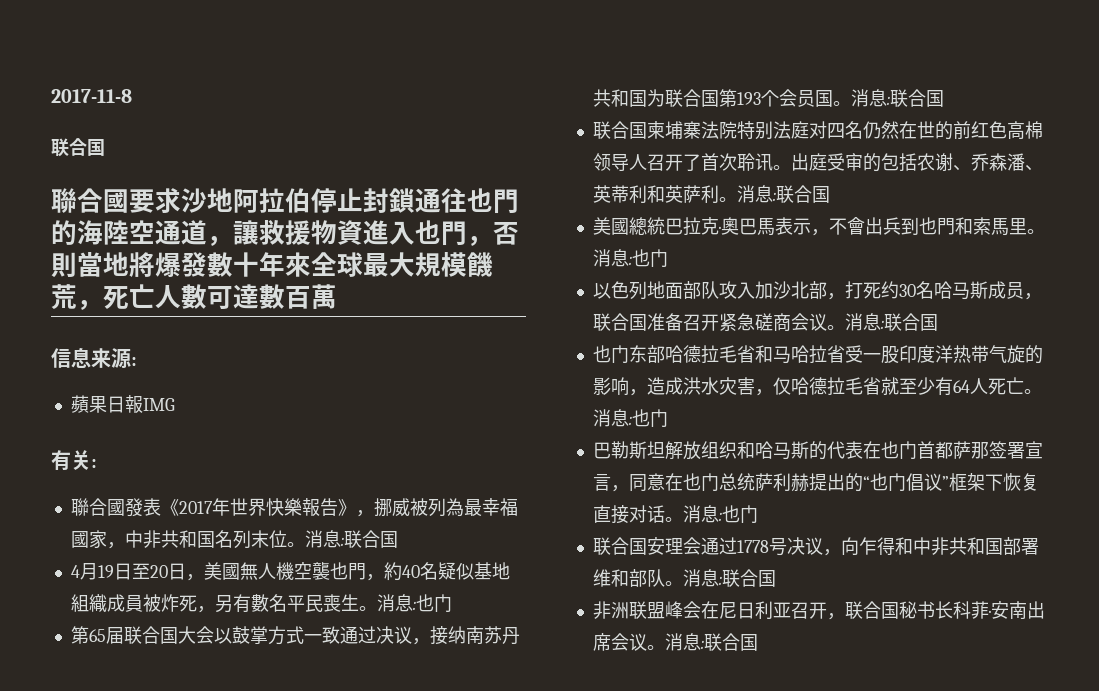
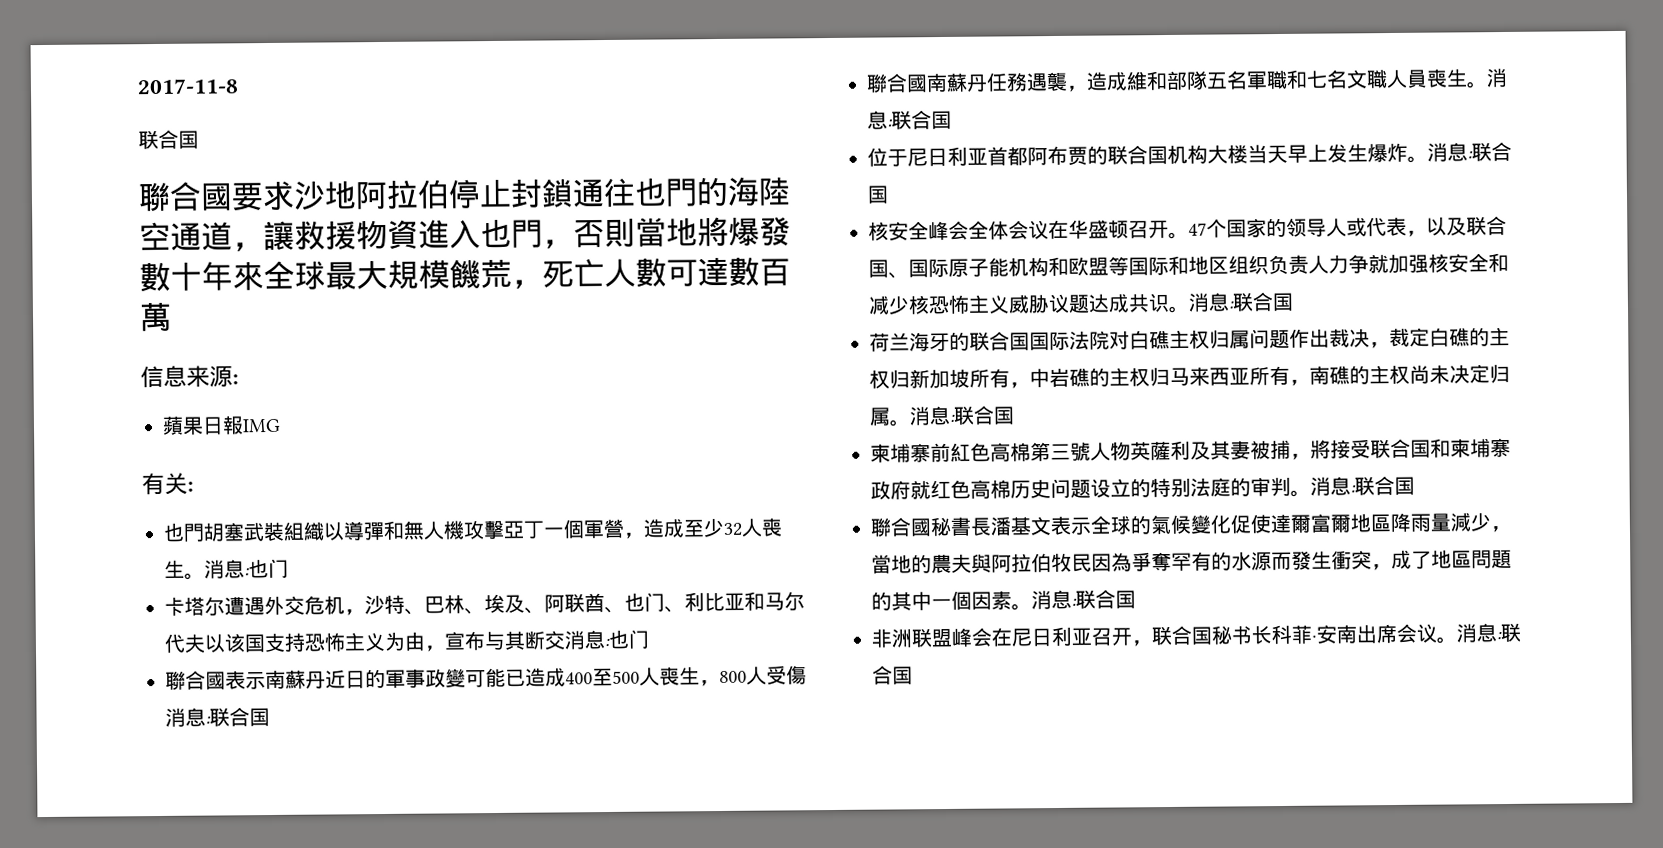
[70,498,518,517] [70,530,398,549] [70,562,510,581] [70,594,323,613] 聯合國發表《2017年世界快樂報告》，挪威被列為最幸福國家，中非共和国名列末位。消息:联合国 // 4月19日至20日，美國無人機空襲也門，約40名疑似基地組織成員被炸死，另有數名平民 -> [163,517,762,542] 也門胡塞武裝組織以導彈和無人機攻擊亞丁一個軍營，造成至少32人
[70,626,520,645] [592,89,944,107] [592,121,1043,140] [592,153,1043,172] [592,185,830,203] [592,217,1045,236] [592,249,668,267] [592,281,1042,300] [592,313,938,331] [592,345,1043,364] [592,377,1042,396] [592,409,668,427] [592,441,1043,460] [592,473,1039,492] [592,505,758,524] [592,537,1039,556] [592,569,665,587] 第65届联合国大会以鼓掌方式一致通过决议，接纳南苏丹共和国为联合国第193个会员国。消息:联合国 // 联合国柬埔寨法院特别法庭对四名仍然在世的前红色高棉领导人召开了首次聆讯。出庭受审的包括农谢、乔森潘、英蒂利和英萨利。消息:联合国 // 美國總統巴拉克·奧巴馬表示，不會出兵到也門和索馬里。消息:也门 // 以色列地面部队攻入加沙北部，打死约30名哈马斯成员，联合国准备召开紧急磋商会议。消息:联合国 // 也门东部哈德拉毛省和马哈拉省受一股印度洋热带气旋的影响，造成洪水灾害，仅哈德拉毛省就至少有64人死亡。消息:也门 // 巴勒斯坦解放组织和哈马斯的代表在也门首都萨那签署宣言，同意在也门总统萨利赫提出的“也门倡议”框架下恢复直接对话。消息:也门 // 联合国安理会通过1778号决议，向乍得和中非共和国部署维和部队 -> [164,591,805,616] [164,629,649,653] [165,665,807,690] [165,707,270,727] [866,67,1508,93] [867,110,952,130] [867,141,1512,167] [867,185,889,204] [868,215,1507,241] [868,252,1509,279] [868,292,1294,315] [869,326,1510,352] [869,363,1510,390] [869,405,1015,427] [870,437,1511,463] [870,475,1415,500] [870,512,1511,537] [871,549,1512,574] [871,590,1012,611] 卡塔尔遭遇外交危机，沙特、巴林、埃及、阿联酋、也门、利比亚和马尔代夫以该国支持恐怖主义为由，宣布与其断交消息:也门 // 聯合國表示南蘇丹近日的軍事政變可能已造成400至500人喪生，800人受傷消息:联合国 // 聯合國南蘇丹任務遇襲，造成維和部隊五名軍職和七名文職人員喪生。消息:联合国 // 位于尼日利亚首都阿布贾的联合国机构大楼当天早上发生爆炸。消息:联合国 // 核安全峰会全体会议在华盛顿召开。47个国家的领导人或代表，以及联合国、国际原子能机构和欧盟等国际和地区组织负责人力争就加强核安全和减少核恐怖主义威胁议题达成共识。消息:联合国 // 荷兰海牙的联合国国际法院对白礁主权归属问题作出裁决，裁定白礁的主权归新加坡所有，中岩礁的主权归马来西亚所有，南礁的主权尚未决定归属。消息:联合国 // 柬埔寨前紅色高棉第三號人物英薩利及其妻被捕，將接受联合国和柬埔寨政府就红色高棉历史问题设立的特别法庭的审判。消息:联合国 // 聯合國秘書長潘基文表示全球的氣候變化促使達爾富爾地區降雨量減少，當地的農夫與阿拉伯牧民因為爭奪罕有的水源而發生衝突，成了地區問題的其中一個因素

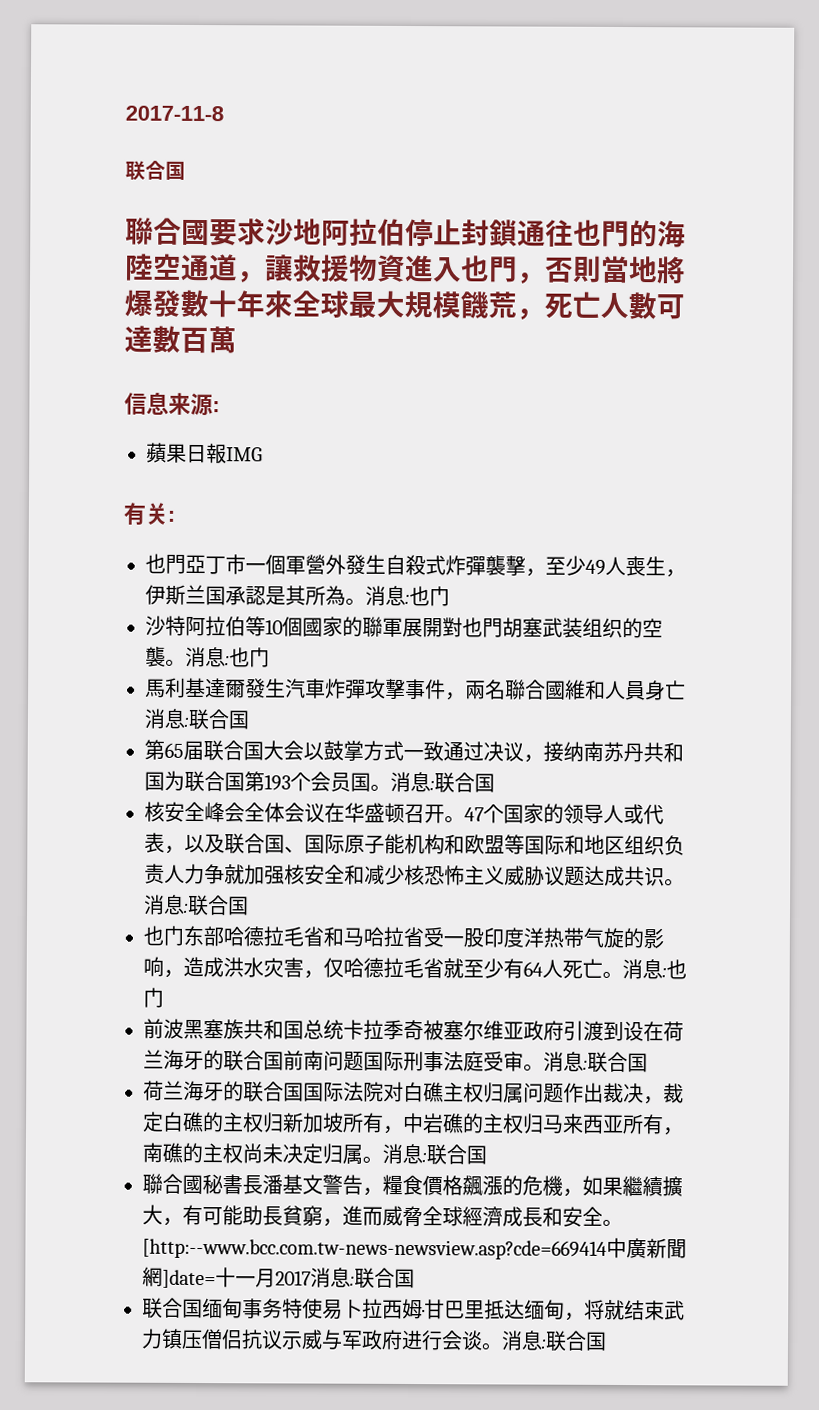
[203,517,782,542] [164,558,289,580] [164,591,805,616] [164,629,649,653] [165,665,807,690] [165,707,270,727] [866,67,1508,93] [867,110,952,130] [867,142,1408,167] 胡塞武裝組織以導彈和無人機攻擊亞丁一個軍營，造成至少32人喪生。消息:也门 // 卡塔尔遭遇外交危机，沙特、巴林、埃及、阿联酋、也门、利比亚和马尔代夫以该国支持恐怖主义为由，宣布与其断交消息:也门 // 聯合國表示南蘇丹近日的軍事政變可能已造成400至500人喪生，800人受傷消息:联合国 // 聯合國南蘇丹任務遇襲，造成維和部隊五名軍職和七名文職人員喪生。消息:联合国 // 位于尼日利亚首都阿布贾的联合国机构大楼当天早上发生爆炸 -> [185,554,686,578] [145,584,450,607] [145,615,663,639] [145,646,270,668] [145,677,686,701] [144,708,249,731] [144,739,684,763] [144,770,371,793] 亞丁市一個軍營外發生自殺式炸彈襲擊，至少49人喪生，伊斯兰国承認是其所為。消息:也门 // 沙特阿拉伯等10個國家的聯軍展開對也門胡塞武装组织的空襲。消息:也门 // 馬利基達爾發生汽車炸彈攻擊事件，兩名聯合國維和人員身亡消息:联合国 // 第65届联合国大会以鼓掌方式一致通过决议，接纳南苏丹共和国为联合国第193个会员国
(1294, 302) none -> [143,925,664,949] [143,956,687,980] [143,987,164,1008] [143,1018,684,1042] [143,1049,648,1073] // 也门东部哈德拉毛省和马哈拉省受一股印度洋热带气旋的影响，造成洪水灾害，仅哈德拉毛省就至少有64人死亡。消息:也门 // 前波黑塞族共和国总统卡拉季奇被塞尔维亚政府引渡到设在荷兰海牙的联合国前南问题国际刑事法庭受审。消息:联合国
[870,437,1511,463] [870,475,1415,500] // 柬埔寨前紅色高棉第三號人物英薩利及其妻被捕，將接受联合国和柬埔寨政府就红色高棉历史问题设立的特别法庭的审判。消息:联合国 -> (487, 1155) none
[1050,512,1511,536] [871,549,1512,574] [871,589,1136,611] [871,623,1437,648] 表示全球的氣候變化促使達爾富爾地區降雨量減少，當地的農夫與阿拉伯牧民因為爭奪罕有的水源而發生衝突，成了地區問題的其中一個因素。消息:联合国 // 非洲联盟峰会在尼日利亚召开，联合国秘书长科菲·安南出席会议 -> [322,1174,683,1197] [142,1204,623,1228] [142,1237,687,1260] [142,1266,415,1289] [142,1297,685,1321] [141,1328,483,1351] 警告，糧食價格飆漲的危機，如果繼續擴大，有可能助長貧窮，進而威脅全球經濟成長和安全。[http:--www.bcc.com.tw-news-newsview.asp?cde=669414中廣新聞網]date=十一月2017消息:联合国 // 联合国缅甸事务特使易卜拉西姆·甘巴里抵达缅甸，将就结束武力镇压僧侣抗议示威与军政府进行会谈

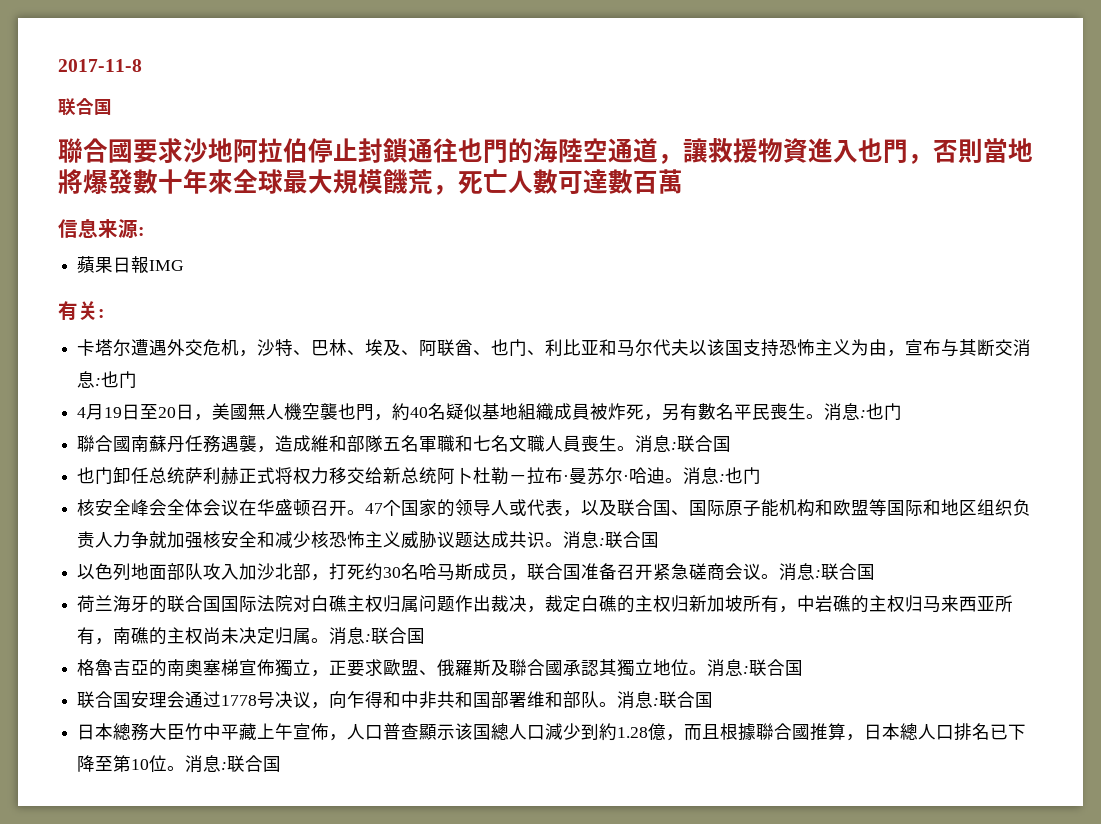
[145,553,686,578] [145,584,450,607] [145,615,663,639] [145,646,270,668] [145,677,686,701] [144,708,249,731] [144,739,684,763] [144,770,495,794] 也門亞丁市一個軍營外發生自殺式炸彈襲擊，至少49人喪生，伊斯兰国承認是其所為。消息:也门 // 沙特阿拉伯等10個國家的聯軍展開對也門胡塞武装组织的空襲。消息:也门 // 馬利基達爾發生汽車炸彈攻擊事件，兩名聯合國維和人員身亡消息:联合国 // 第65届联合国大会以鼓掌方式一致通过决议，接纳南苏丹共和国为联合国第193个会员国。消息:联合国 -> [77,339,1032,357] [77,371,138,388] [77,403,903,421] [77,435,732,453] [77,467,762,485] 卡塔尔遭遇外交危机，沙特、巴林、埃及、阿联酋、也门、利比亚和马尔代夫以该国支持恐怖主义为由，宣布与其断交消息:也门 // 4月19日至20日，美國無人機空襲也門，約40名疑似基地組織成員被炸死，另有數名平民喪生。消息:也门 // 聯合國南蘇丹任務遇襲，造成維和部隊五名軍職和七名文職人員喪生。消息:联合国 // 也门卸任总统萨利赫正式将权力移交给新总统阿卜杜勒－拉布·曼苏尔·哈迪。消息:也门
[143,925,664,949] [143,956,687,980] [143,987,164,1008] [143,1018,684,1042] [143,1049,524,1072] 也门东部哈德拉毛省和马哈拉省受一股印度洋热带气旋的影响，造成洪水灾害，仅哈德拉毛省就至少有64人死亡。消息:也门 // 前波黑塞族共和国总统卡拉季奇被塞尔维亚政府引渡到设在荷兰海牙的联合国前南问题国际刑事法庭受审 -> [77,563,762,581] 以色列地面部队攻入加沙北部，打死约30名哈马斯成员，联合国准备召开紧急磋商会议
[142,1173,683,1197] [142,1204,623,1228] [142,1237,687,1260] [142,1266,311,1289] 聯合國秘書長潘基文警告，糧食價格飆漲的危機，如果繼續擴大，有可能助長貧窮，進而威脅全球經濟成長和安全。[http:--www.bcc.com.tw-news-newsview.asp?cde=669414中廣新聞網]date=十一月2017 -> [77,659,708,677] 格魯吉亞的南奧塞梯宣佈獨立，正要求歐盟、俄羅斯及聯合國承認其獨立地位。
[202,1298,685,1321] [141,1328,483,1351] 缅甸事务特使易卜拉西姆·甘巴里抵达缅甸，将就结束武力镇压僧侣抗议示威与军政府进行会谈 -> [131,691,714,709] [77,723,1027,741] [77,755,168,772] 安理会通过1778号决议，向乍得和中非共和国部署维和部队。消息:联合国 // 日本總務大臣竹中平藏上午宣佈，人口普查顯示该国總人口減少到約1.28億，而且根據聯合國推算，日本總人口排名已下降至第10位

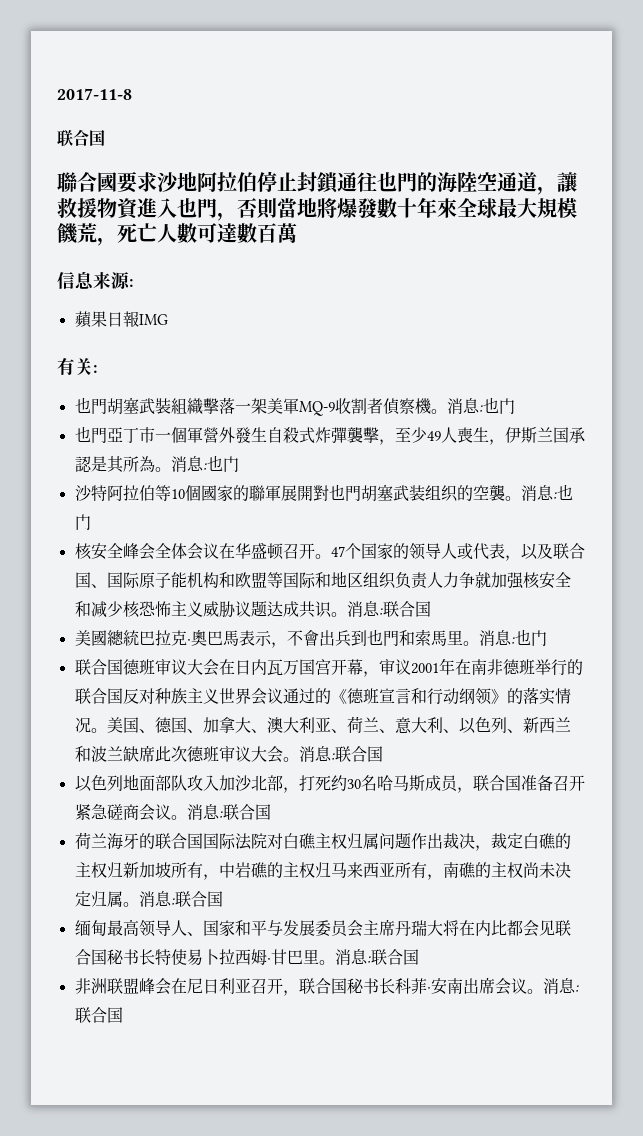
[77,339,1032,357] [77,371,138,388] [77,403,903,421] [77,435,732,453] [77,467,666,485] 卡塔尔遭遇外交危机，沙特、巴林、埃及、阿联酋、也门、利比亚和马尔代夫以该国支持恐怖主义为由，宣布与其断交消息:也门 // 4月19日至20日，美國無人機空襲也門，約40名疑似基地組織成員被炸死，另有數名平民喪生。消息:也门 // 聯合國南蘇丹任務遇襲，造成維和部隊五名軍職和七名文職人員喪生。消息:联合国 // 也门卸任总统萨利赫正式将权力移交给新总统阿卜杜勒－拉布·曼苏尔·哈迪 -> [74,397,515,416] [74,426,585,445] [74,455,239,473] [74,484,505,502] 也門胡塞武裝組織擊落一架美軍MQ-9收割者偵察機。消息:也门 // 也門亞丁市一個軍營外發生自殺式炸彈襲擊，至少49人喪生，伊斯兰国承認是其所為。消息:也门 // 沙特阿拉伯等10個國家的聯軍展開對也門胡塞武装组织的空襲
(660, 540) none -> [74,629,547,648] [74,658,583,677] [74,687,571,705] [74,716,571,734] [74,745,383,763] // 美國總統巴拉克·奧巴馬表示，不會出兵到也門和索馬里。消息:也门 // 联合国德班审议大会在日内瓦万国宫开幕，审议2001年在南非德班举行的联合国反对种族主义世界会议通过的《德班宣言和行动纲领》的落实情况。美国、德国、加拿大、澳大利亚、荷兰、意大利、以色列、新西兰和波兰缺席此次德班审议大会。消息:联合国
[77,659,804,677] [77,691,714,709] [77,723,1027,741] [77,755,168,772] 格魯吉亞的南奧塞梯宣佈獨立，正要求歐盟、俄羅斯及聯合國承認其獨立地位。消息:联合国 // 联合国安理会通过1778号决议，向乍得和中非共和国部署维和部队。消息:联合国 // 日本總務大臣竹中平藏上午宣佈，人口普查顯示该国總人口減少到約1.28億，而且根據聯合國推算，日本總人口排名已下降至第10位 -> [74,919,571,937] [74,949,419,966] [74,977,527,996] 缅甸最高领导人、国家和平与发展委员会主席丹瑞大将在内比都会见联合国秘书长特使易卜拉西姆·甘巴里。消息:联合国 // 非洲联盟峰会在尼日利亚召开，联合国秘书长科菲·安南出席会议

